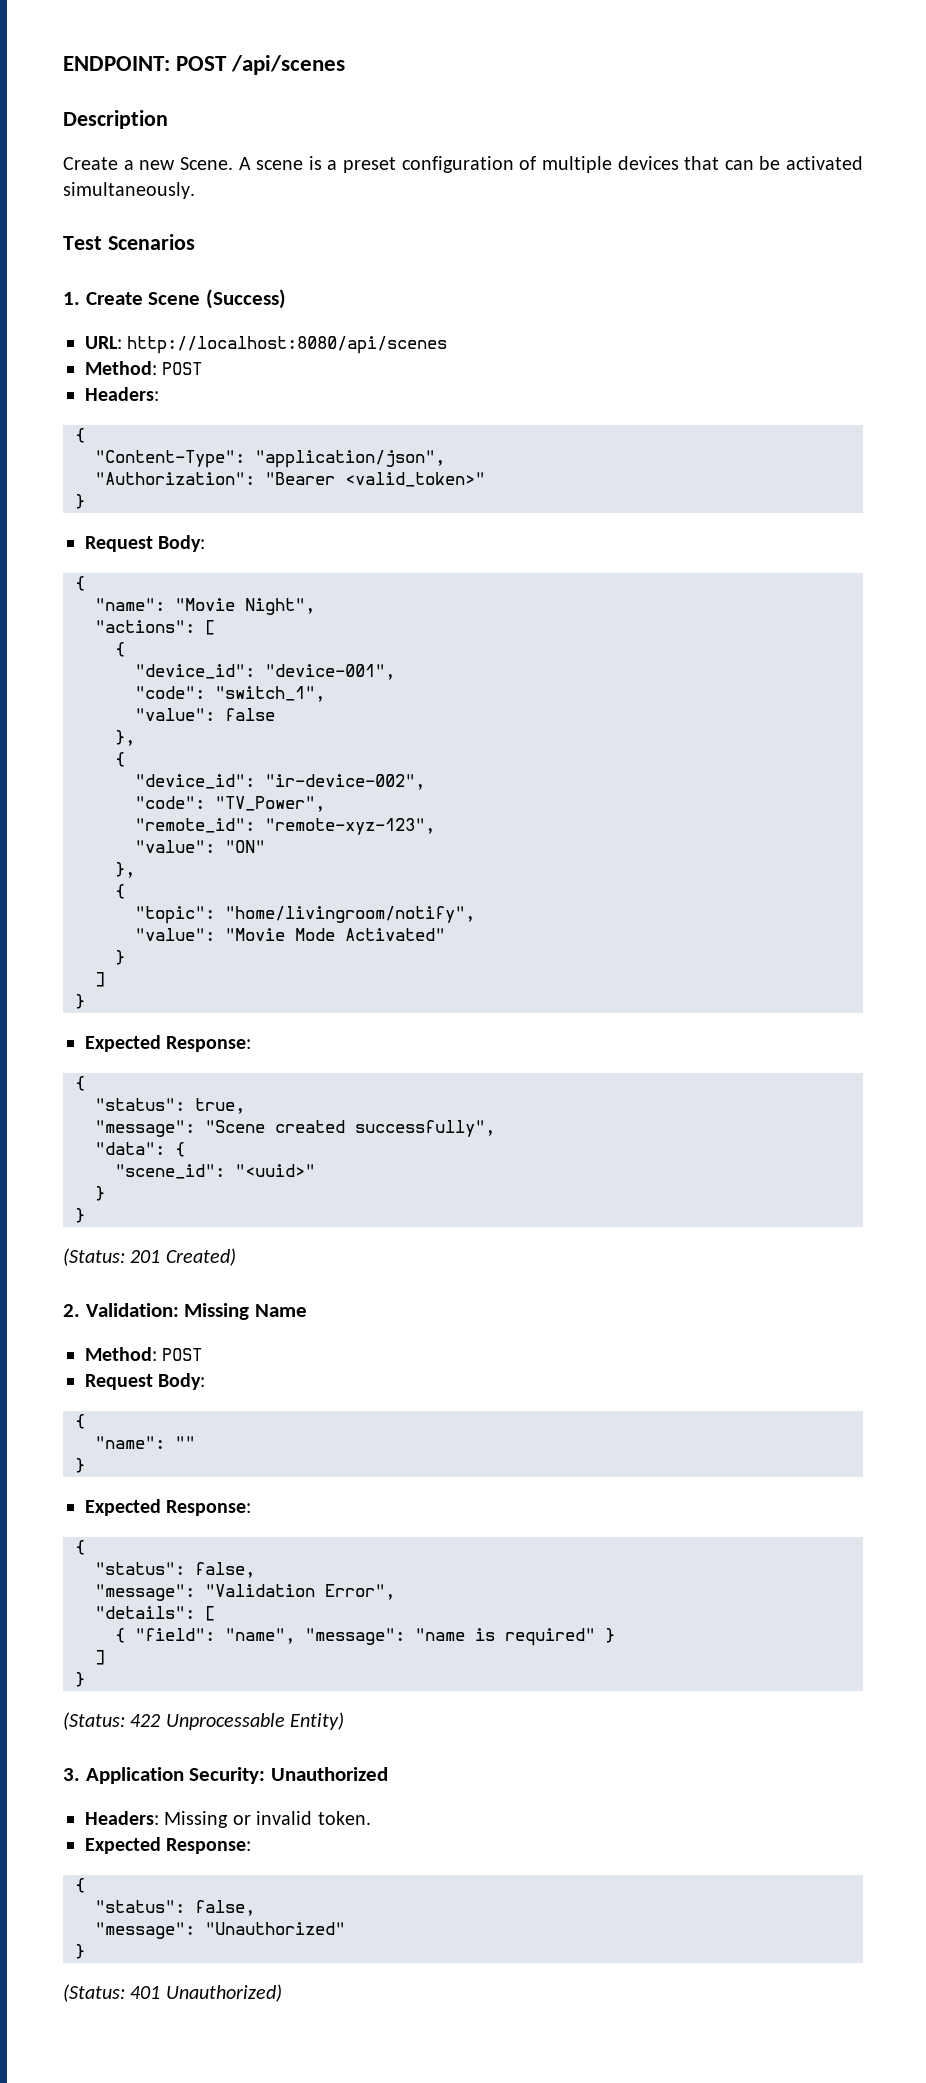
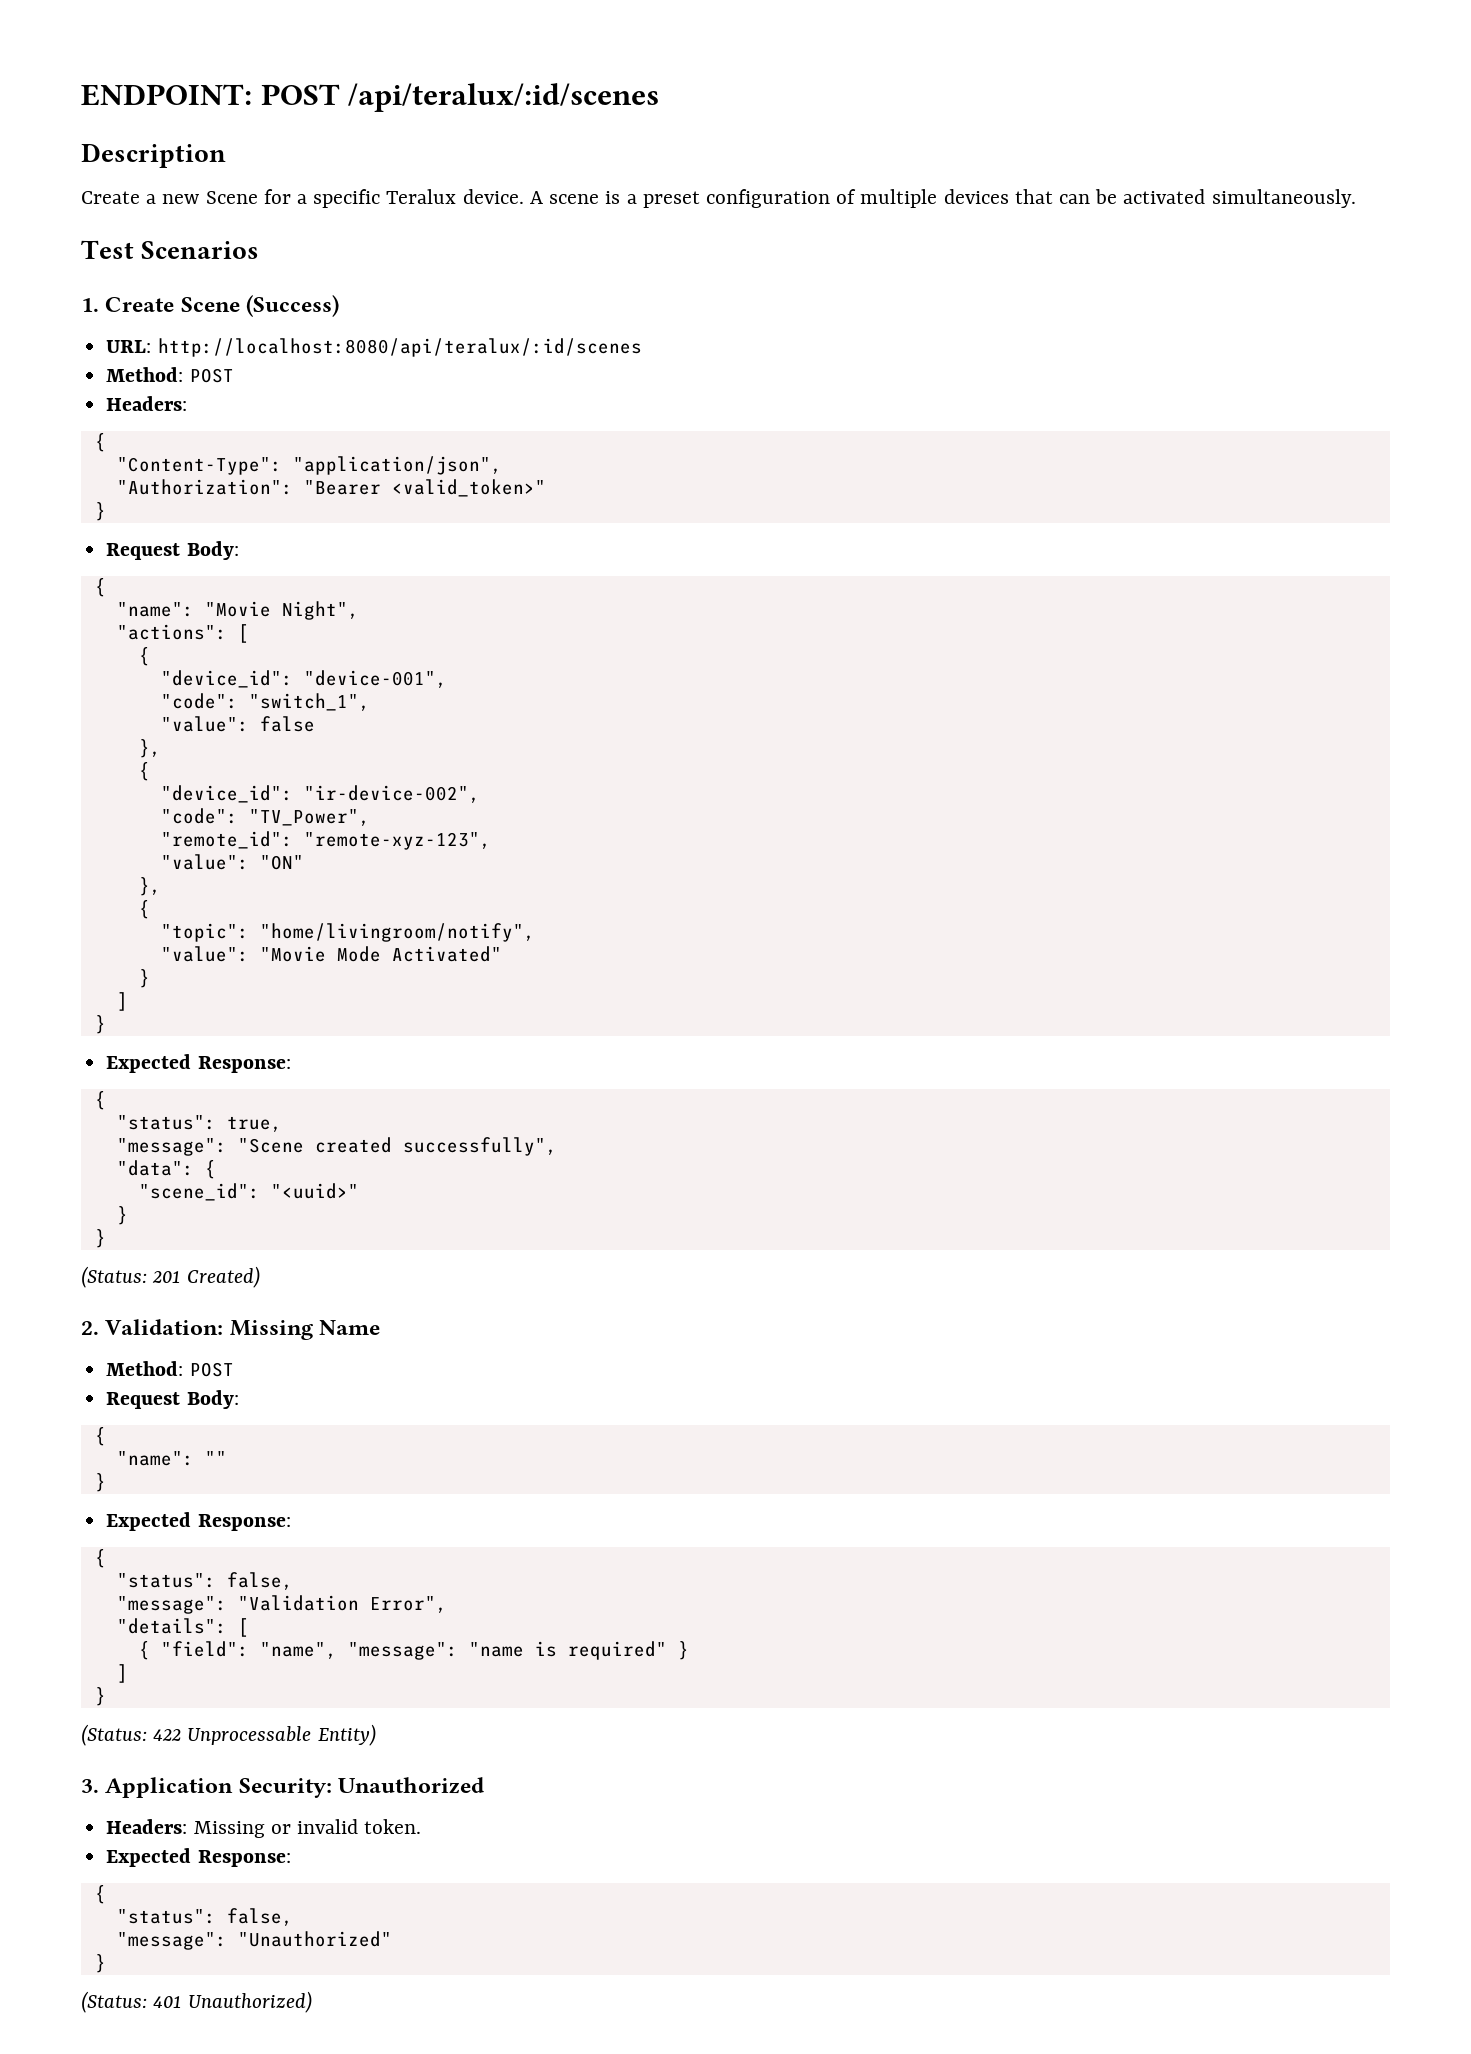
[231,55,346,75] /api/scenes -> [348,83,660,112] /api/teralux/:id/scenes
[179,157,233,170] Scene. -> [205,189,524,208] Scene for a specific Teralux device.
[127,336,448,354] http://localhost:8080/api/scenes -> [157,338,642,357] http://localhost:8080/api/teralux/:id/scenes

